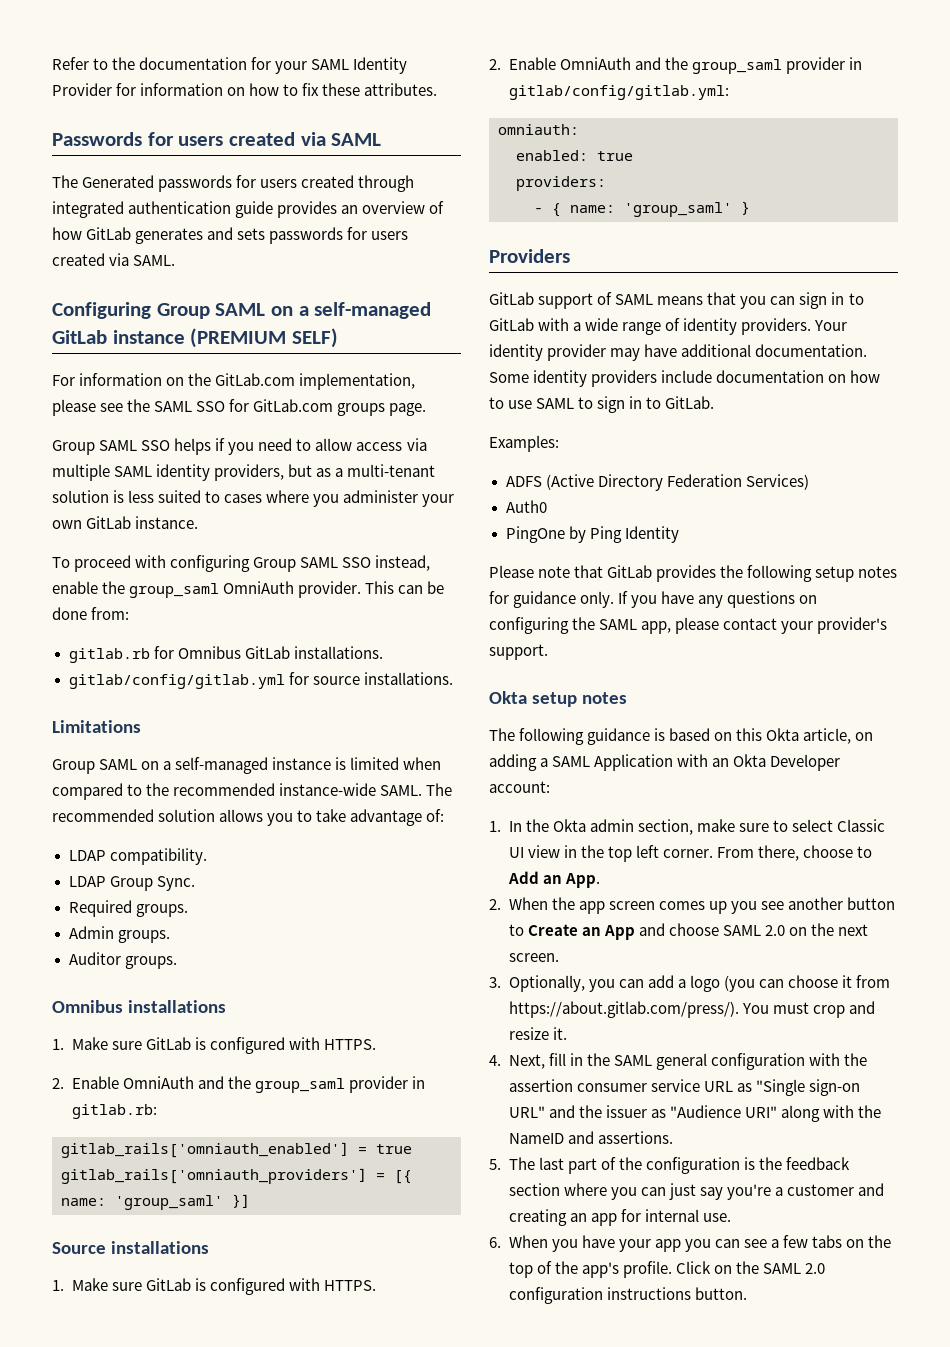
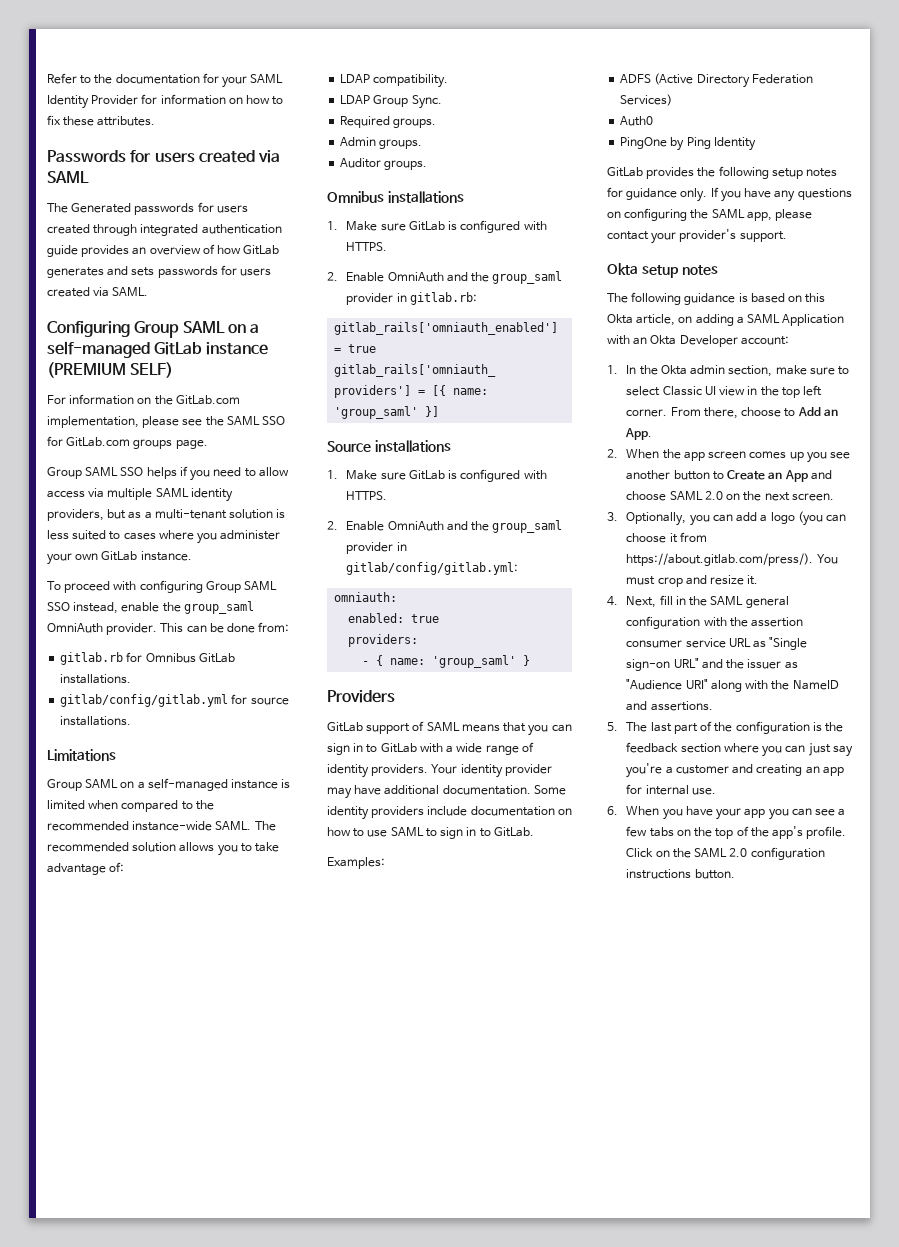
[489,565,604,578] Please note that -> (756, 144) none

